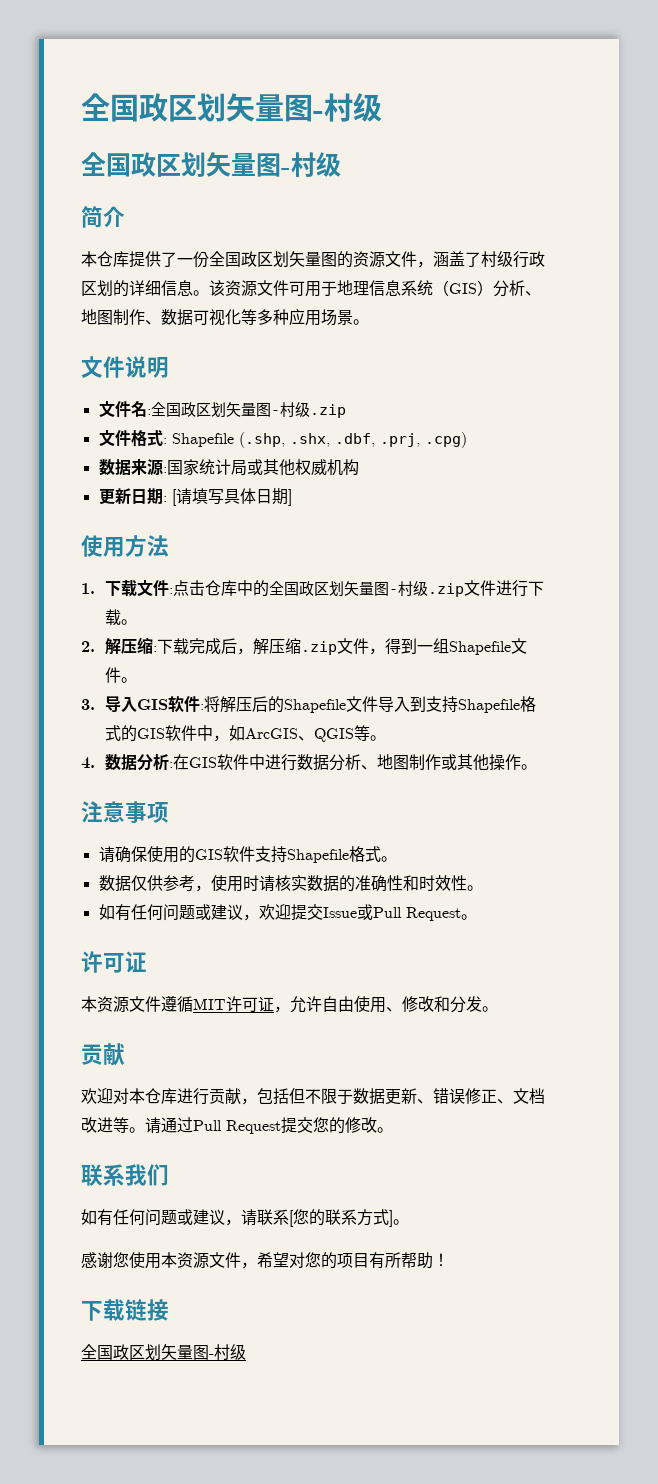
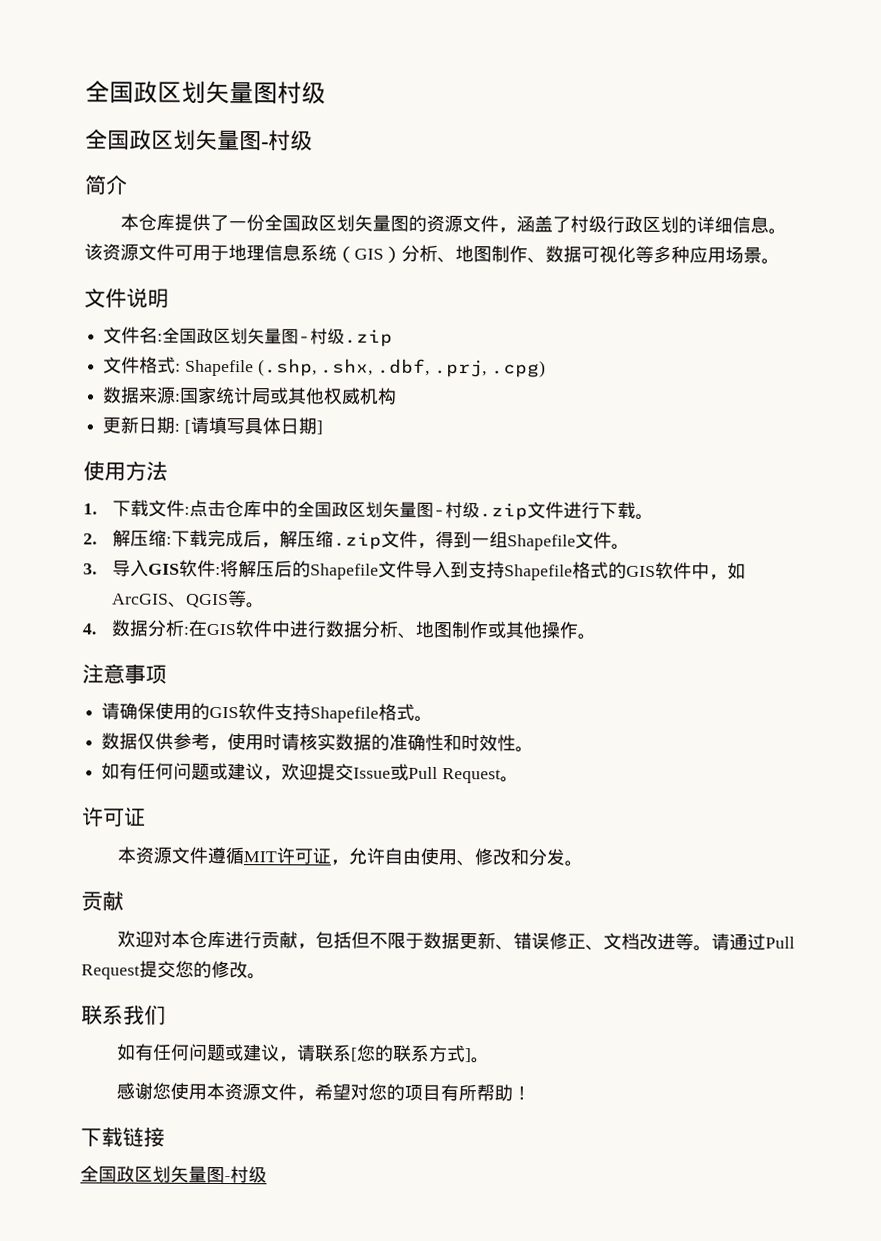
[81,93,324,122] 全国政区划矢量图- -> [85,80,278,105] 全国政区划矢量图

